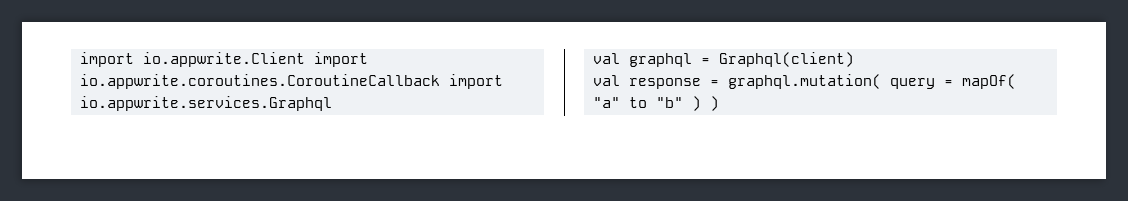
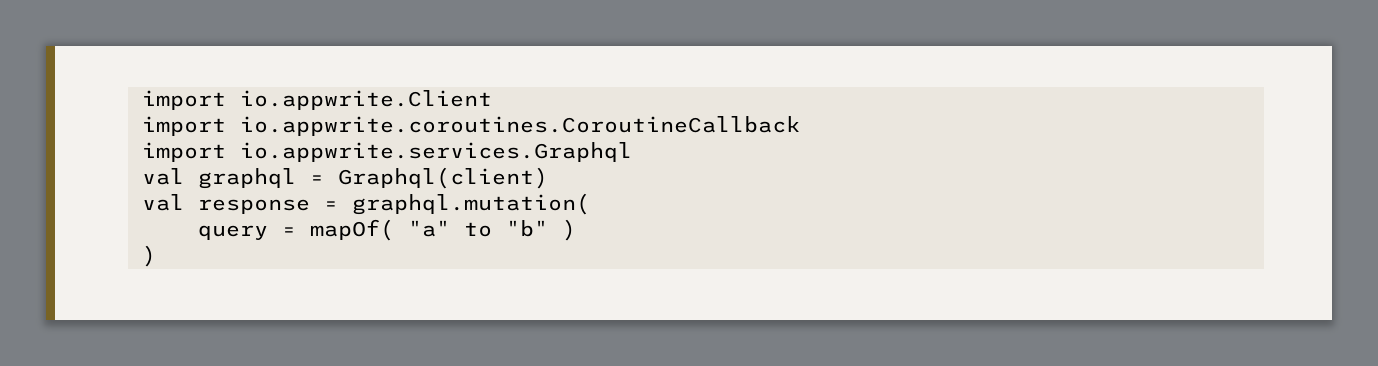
(305, 59) none -> (492, 100) //
(440, 81) none -> (800, 126) //
(881, 81) none -> (590, 204) //
(701, 103) none -> (576, 230) //

